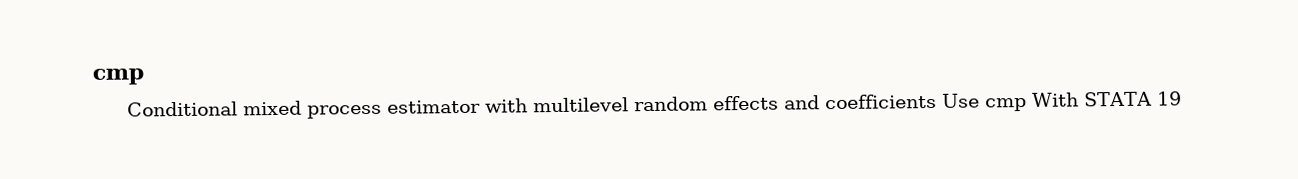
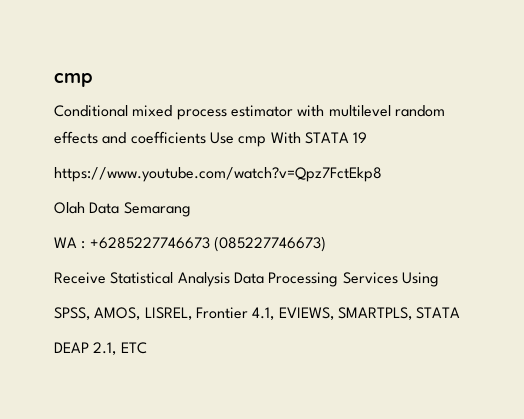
(1182, 98) none -> [54,167,382,182] [54,202,191,217] [54,236,326,252] [54,272,439,287] [54,307,461,320] [54,342,147,355] // https://www.youtube.com/watch?v=Qpz7FctEkp8 // Olah Data Semarang // WA : +6285227746673 (085227746673) // Receive Statistical Analysis Data Processing Services Using // SPSS, AMOS, LISREL, Frontier 4.1, EVIEWS, SMARTPLS, STATA // DEAP 2.1, ETC

